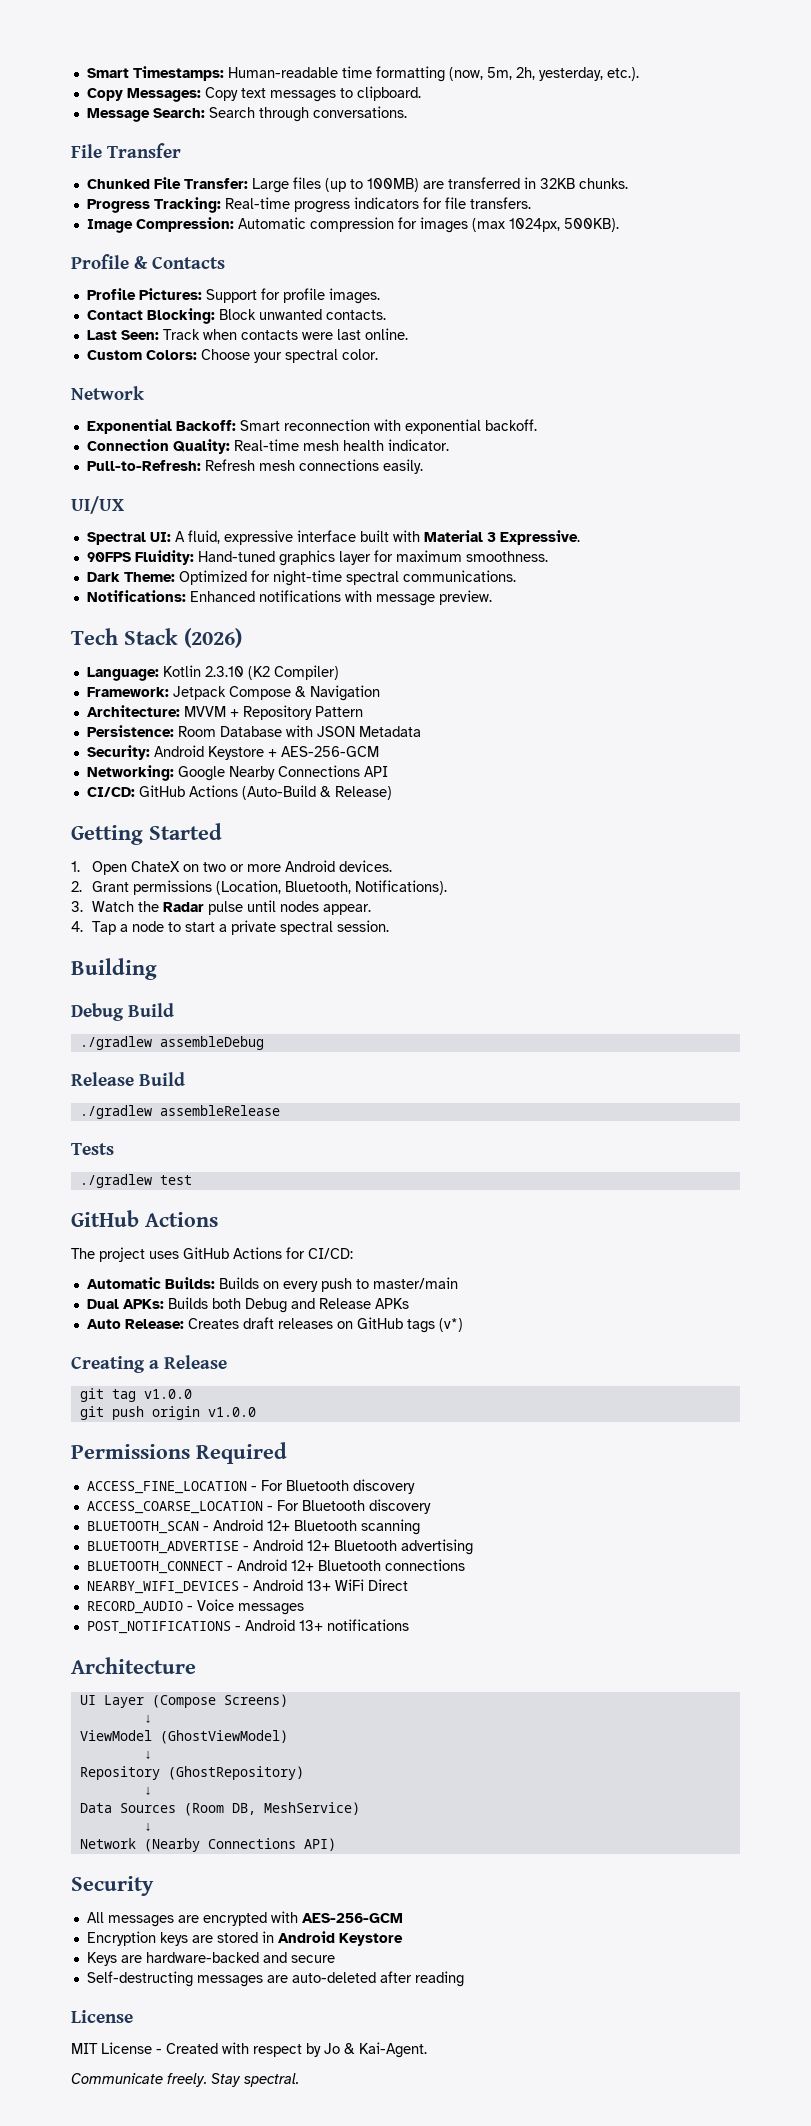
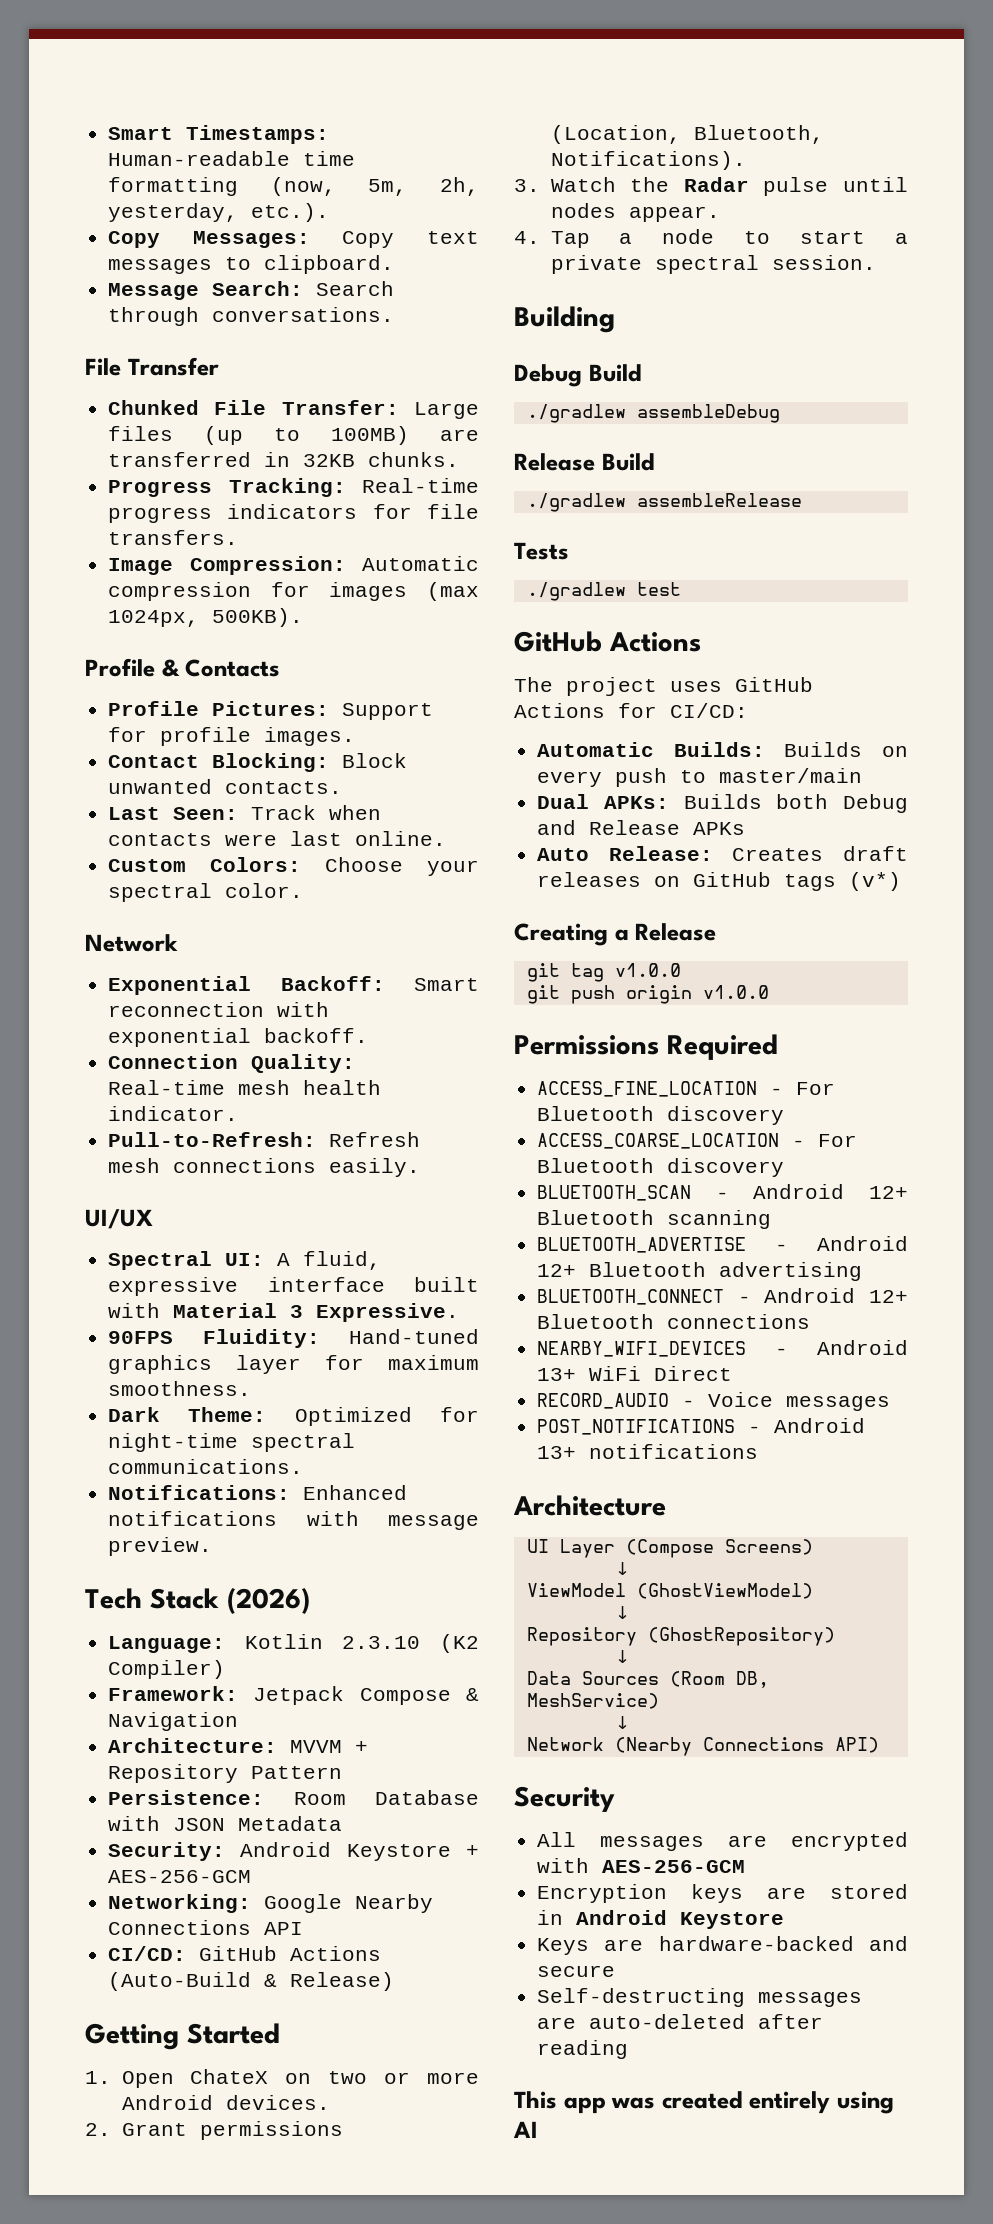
[71,2010,133,2023] [71,2042,427,2058] [71,2073,299,2087] License // MIT License - Created with respect by Jo & Kai-Agent. // Communicate freely. Stay spectral. -> [514,2091,895,2114] [513,2121,538,2138] This app was created entirely using AI

